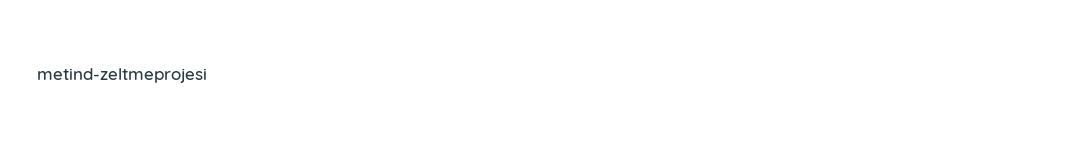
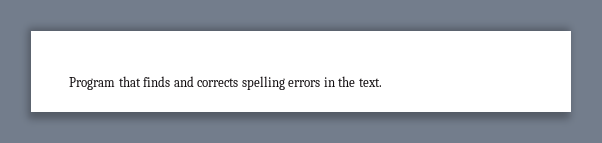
[37,68,207,83] metind-zeltmeprojesi -> [69,76,382,90] Program that finds and corrects spelling errors in the text.

